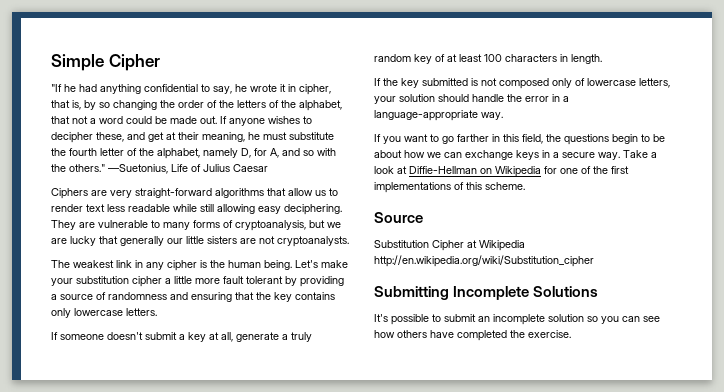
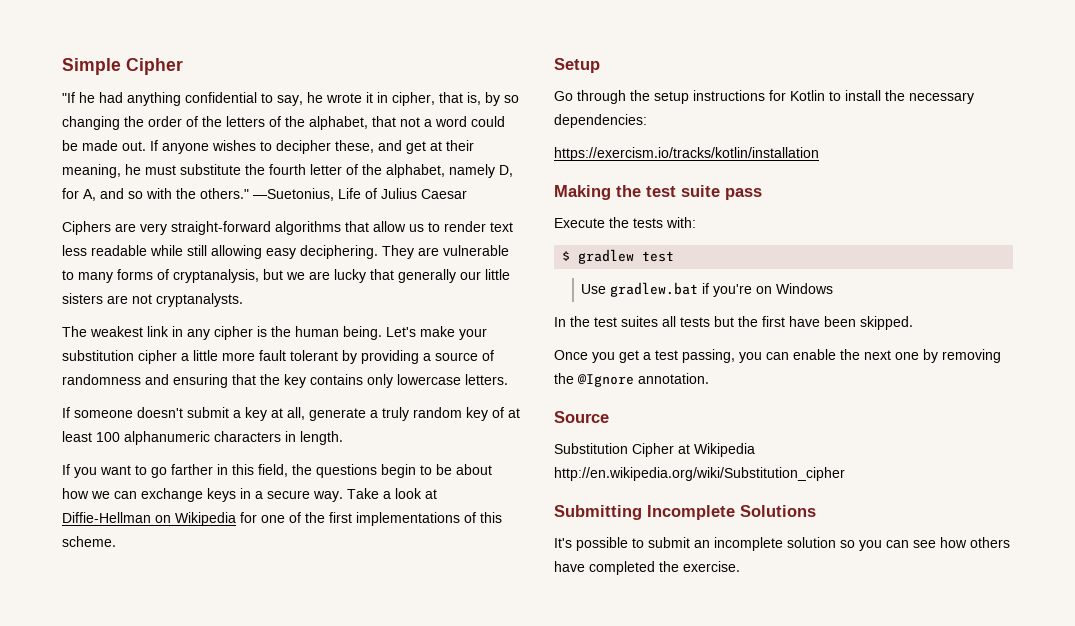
[235,220,306,231] cryptoanalysis, -> [173,269,259,283] cryptanalysis,
[277,236,349,247] cryptoanalysts. -> [156,293,243,307] cryptanalysts.
(502, 58) none -> [124,431,210,445] alphanumeric
[374,78,670,89] [374,94,569,104] [374,110,503,121] // If the key submitted is not composed only of lowercase letters, your solution should handle the error in a language-appropriate way. -> (343, 438) none
(525, 186) none -> [554,58,600,73] [554,90,974,104] [554,114,647,128] [554,147,819,161] [554,185,762,200] [554,217,696,228] [562,249,675,264] [581,282,834,297] [554,316,913,330] [554,349,1001,363] [554,373,709,387] // Setup // Go through the setup instructions for Kotlin to install the necessary dependencies: // https://exercism.io/tracks/kotlin/installation // Making the test suite pass // Execute the tests with: // $ gradlew test // Use gradlew.bat if you're on Windows // In the test suites all tests but the first have been skipped. // Once you get a test passing, you can enable the next one by removing the @Ignore annotation.

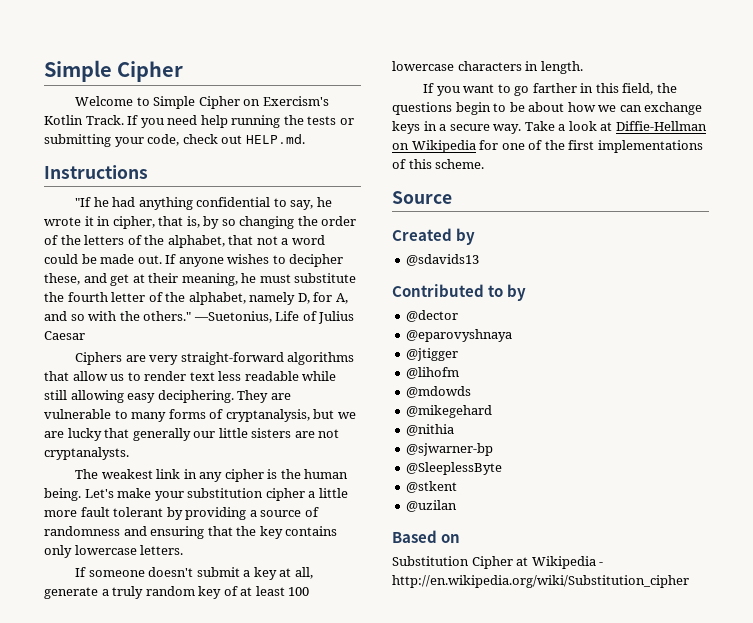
[62,58,183,75] Simple Cipher -> [44,60,184,82] [75,96,329,109] [44,115,354,128] [44,134,305,147] [44,165,148,179] Simple Cipher // Welcome to Simple Cipher on Exercism's Kotlin Track. If you need help running the tests or submitting your code, check out HELP.md. // Instructions
[124,431,210,445] alphanumeric -> [392,61,454,71] lowercase
[554,58,600,73] [554,90,974,104] [554,114,647,128] [554,147,819,161] [554,185,762,200] [554,217,696,228] [562,249,675,264] [581,282,834,297] [554,316,913,330] [554,349,1001,363] [554,373,709,387] [554,411,609,423] Setup // Go through the setup instructions for Kotlin to install the necessary dependencies: // https://exercism.io/tracks/kotlin/installation // Making the test suite pass // Execute the tests with: // $ gradlew test // Use gradlew.bat if you're on Windows // In the test suites all tests but the first have been skipped. // Once you get a test passing, you can enable the next one by removing the @Ignore annotation. // Source -> [392,191,452,204] [392,228,476,245] [406,254,480,266] [392,284,527,301] [406,310,459,322] [406,329,513,342] [406,348,459,361] [406,367,460,379] [406,386,472,398] [406,405,493,418] [406,424,455,436] [406,443,494,456] [406,462,503,475] [406,481,458,493] [406,500,458,512] [392,530,461,543] Source // Created by // @sdavids13 // Contributed to by // @dector // @eparovyshnaya // @jtigger // @lihofm // @mdowds // @mikegehard // @nithia // @sjwarner-bp // @SleeplessByte // @stkent // @uzilan // Based on
(755, 450) none -> [599,562,604,566] -
[554,505,816,520] [554,537,1010,551] [554,561,740,575] // Submitting Incomplete Solutions // It's possible to submit an incomplete solution so you can see how others have completed the exercise. -> (689, 581) none

